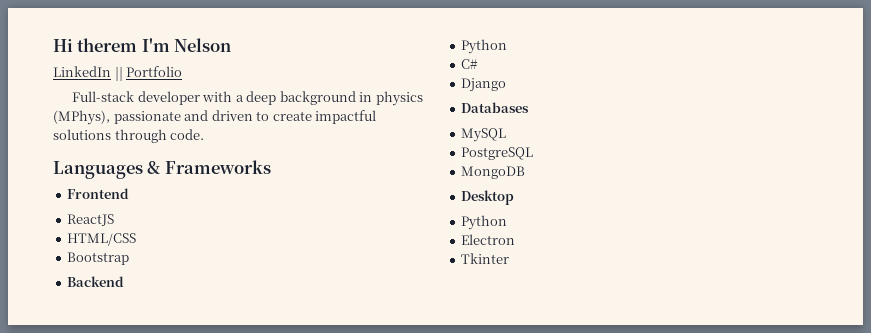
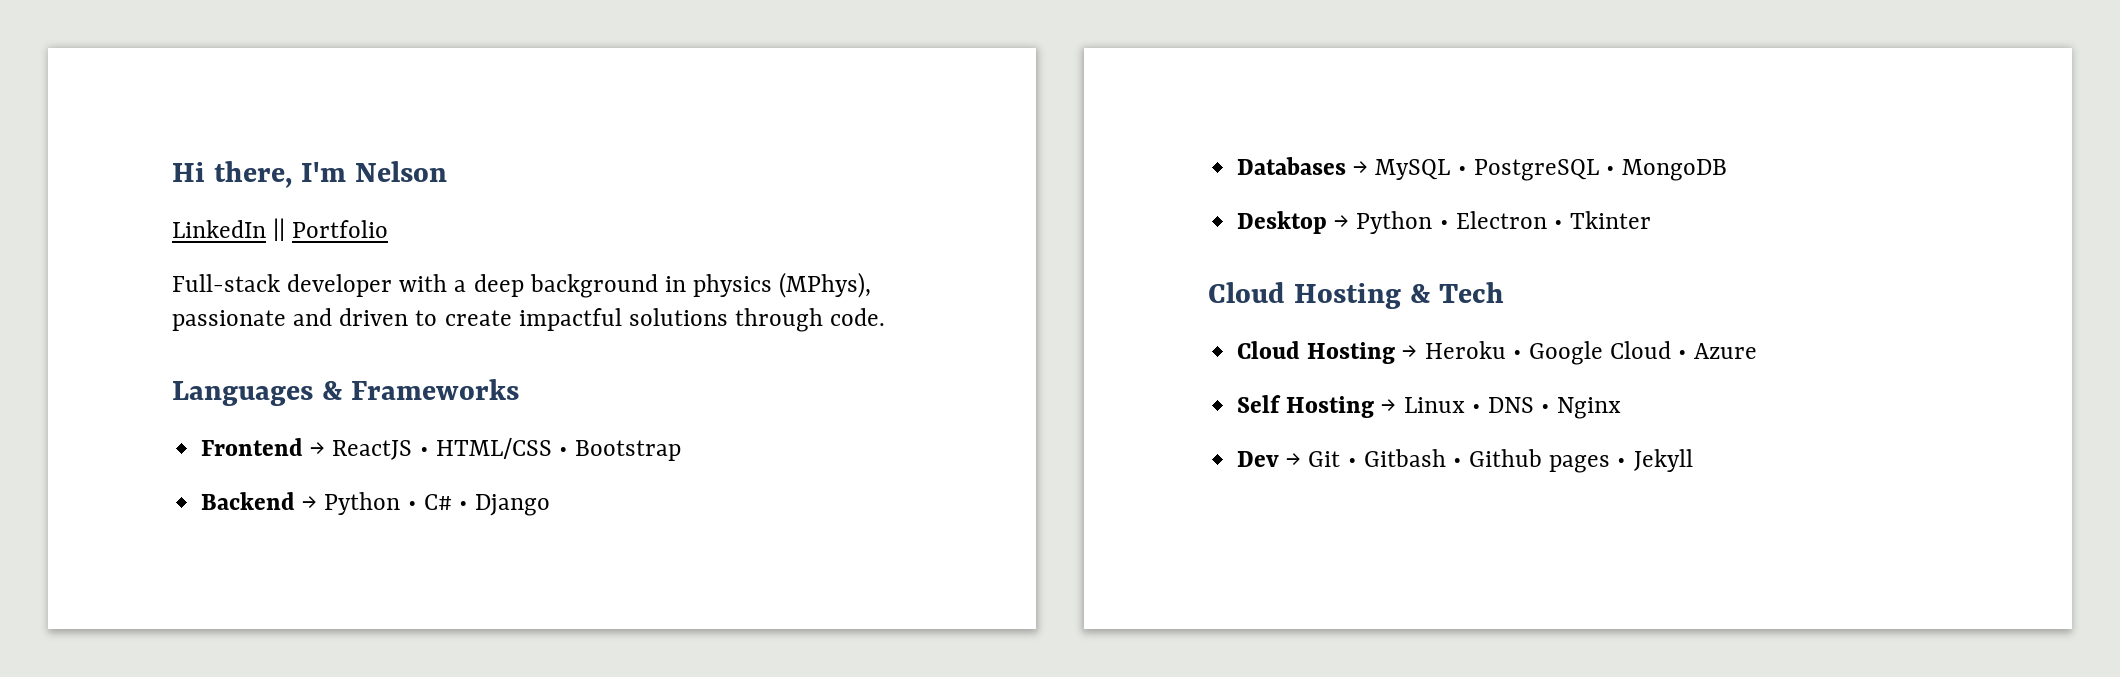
[77,38,138,52] therem -> [213,161,292,188] there,
(130, 193) // -> [310,442,326,456] →
(115, 220) // -> [419,447,429,456] •
(137, 239) // -> [558,447,568,456] •
[461,39,508,54] // Python // -> [302,492,417,515] → Python •
(479, 64) // -> [458,501,468,510] •
(530, 107) // -> [1353,161,1369,175] →
(507, 135) // -> [1457,166,1467,175] •
(534, 153) // -> [1605,166,1615,175] •
[461,215,508,230] [461,234,516,245] [461,253,510,264] // Python // Electron // Tkinter -> [1334,211,1652,234] [1208,282,1504,309] [1237,341,1758,365] [1237,395,1622,419] [1237,449,1693,473] → Python • Electron • Tkinter // Cloud Hosting & Tech // Cloud Hosting → Heroku • Google Cloud • Azure // Self Hosting → Linux • DNS • Nginx // Dev → Git • Gitbash • Github pages • Jekyll

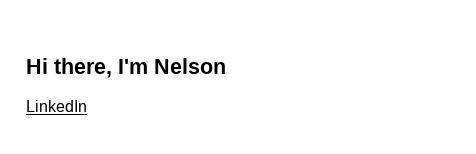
[273,218,389,241] [172,272,872,298] [172,308,886,332] [172,379,519,406] [201,438,682,461] [201,492,551,516] [1237,157,1728,181] [1237,211,1652,234] [1208,282,1504,309] [1237,341,1758,365] [1237,395,1622,419] [1237,449,1693,473] || Portfolio // Full-stack developer with a deep background in physics (MPhys), passionate and driven to create impactful solutions through code. // Languages & Frameworks // Frontend → ReactJS • HTML/CSS • Bootstrap // Backend → Python • C# • Django // Databases → MySQL • PostgreSQL • MongoDB // Desktop → Python • Electron • Tkinter // Cloud Hosting & Tech // Cloud Hosting → Heroku • Google Cloud • Azure // Self Hosting → Linux • DNS • Nginx // Dev → Git • Gitbash • Github pages • Jekyll -> (87, 106) none

